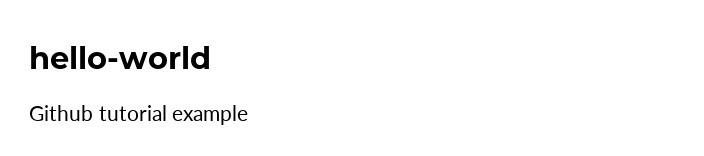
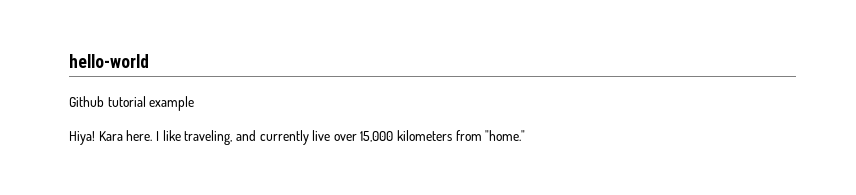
(249, 115) none -> [69,130,526,145] // Hiya! Kara here. I like traveling, and currently live over 15,000 kilometers from "home."

